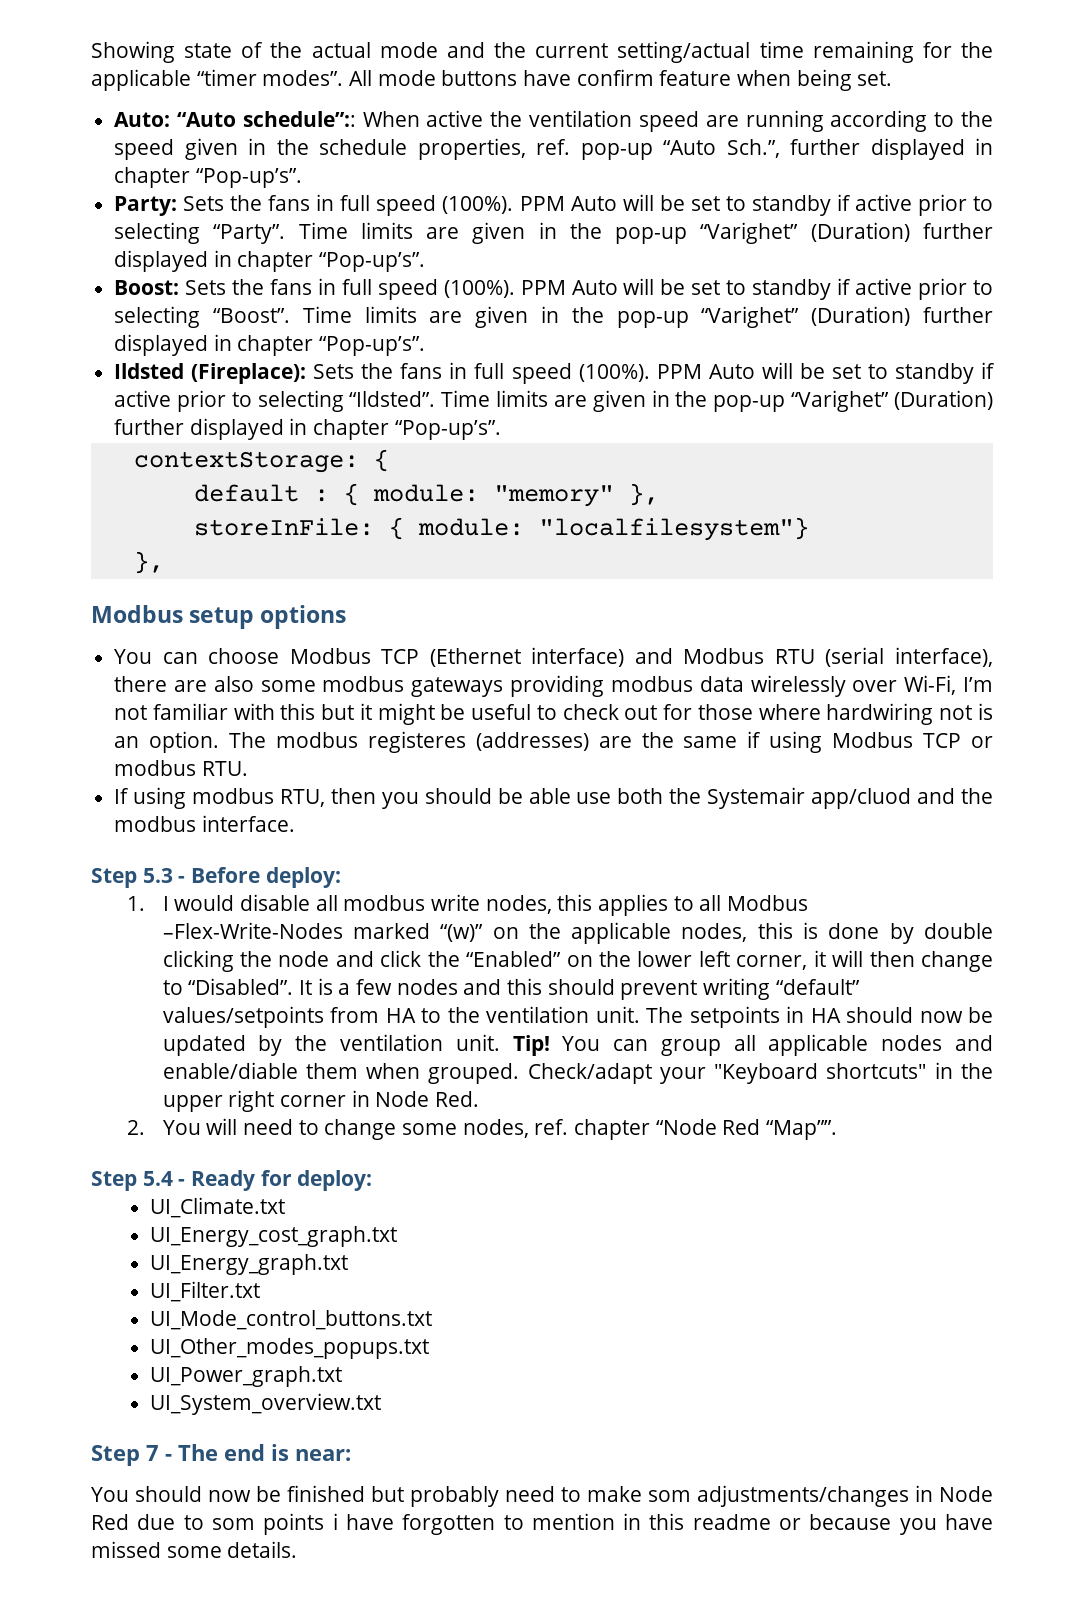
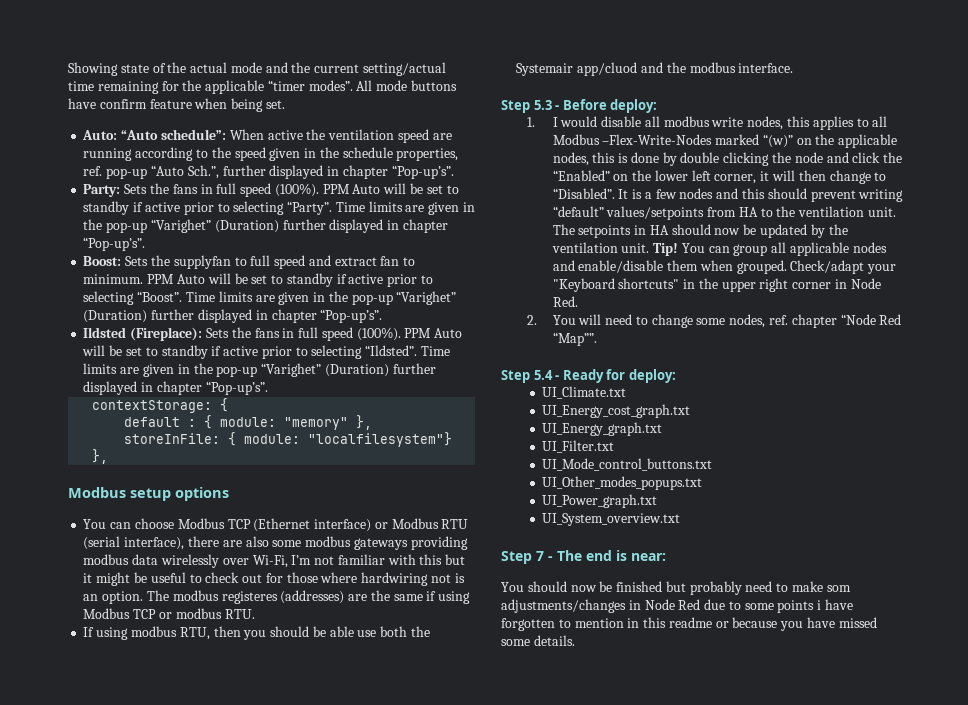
[242,111,356,127] schedule”:: -> [160,129,226,140] schedule”:
[269,278,515,300] fans in full speed (100%). -> [173,255,416,269] [83,274,144,284] supplyfan to full speed and extract fan to minimum.
[634,648,673,664] and -> [374,522,388,529] or
[162,1062,298,1079] enable/diable -> [578,260,664,273] enable/disable
[211,1518,255,1530] som -> [744,603,774,610] some

